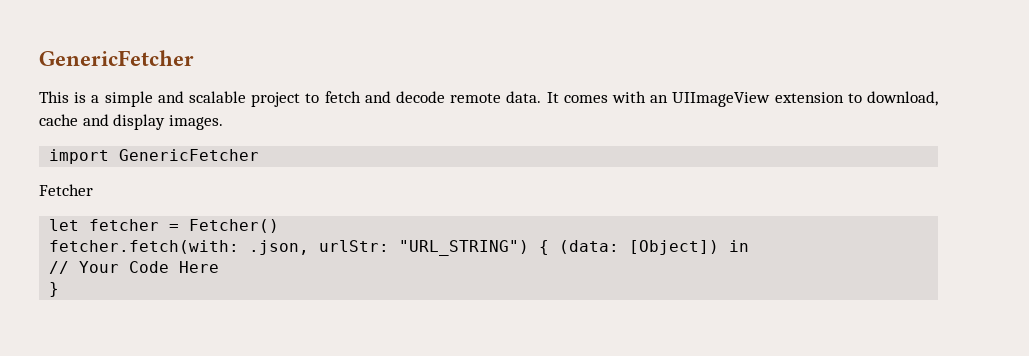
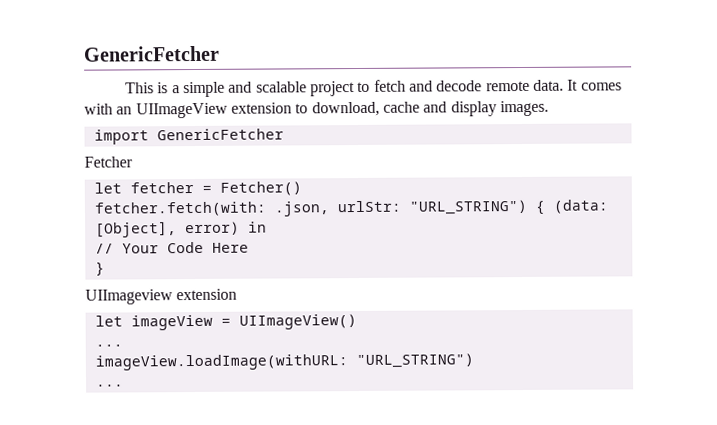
[629,240,720,255] [Object]) -> [94,221,240,238] [Object], error)
(60, 289) none -> [85,288,238,305] [94,314,357,331] [94,344,123,347] [94,353,474,371] [95,384,124,387] // UIImageview extension // let imageView = UIImageView() // ... // imageView.loadImage(withURL: "URL_STRING") // ...

